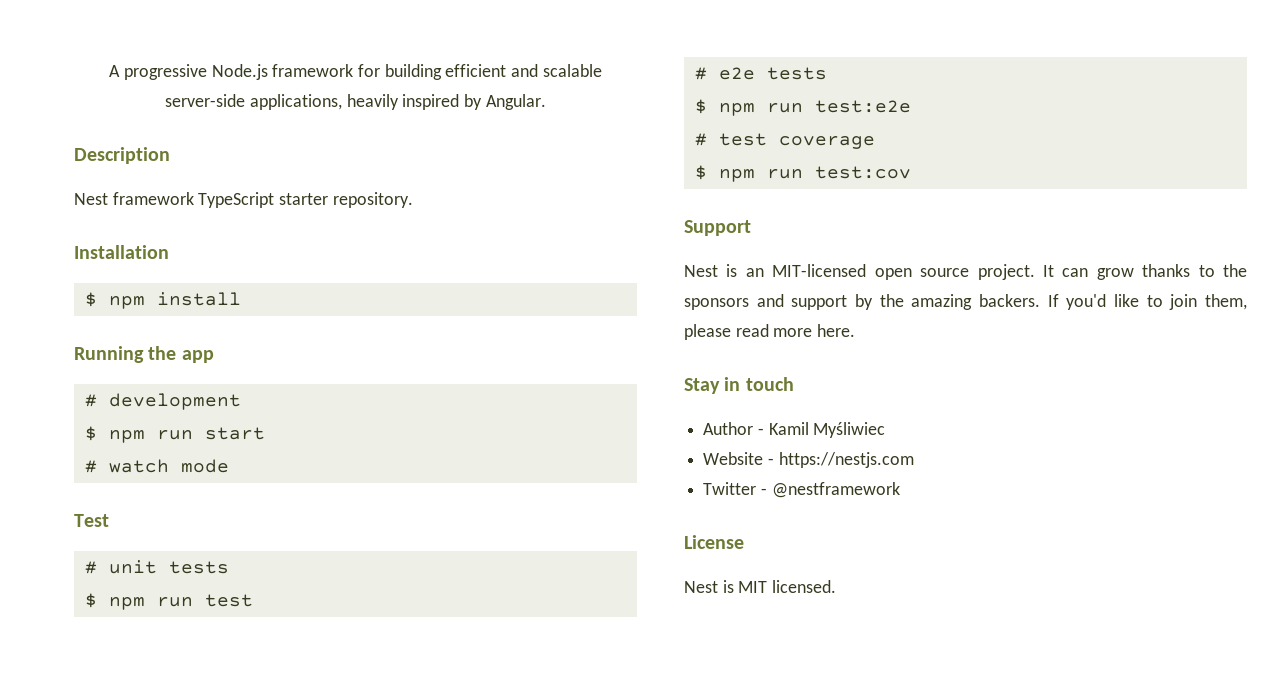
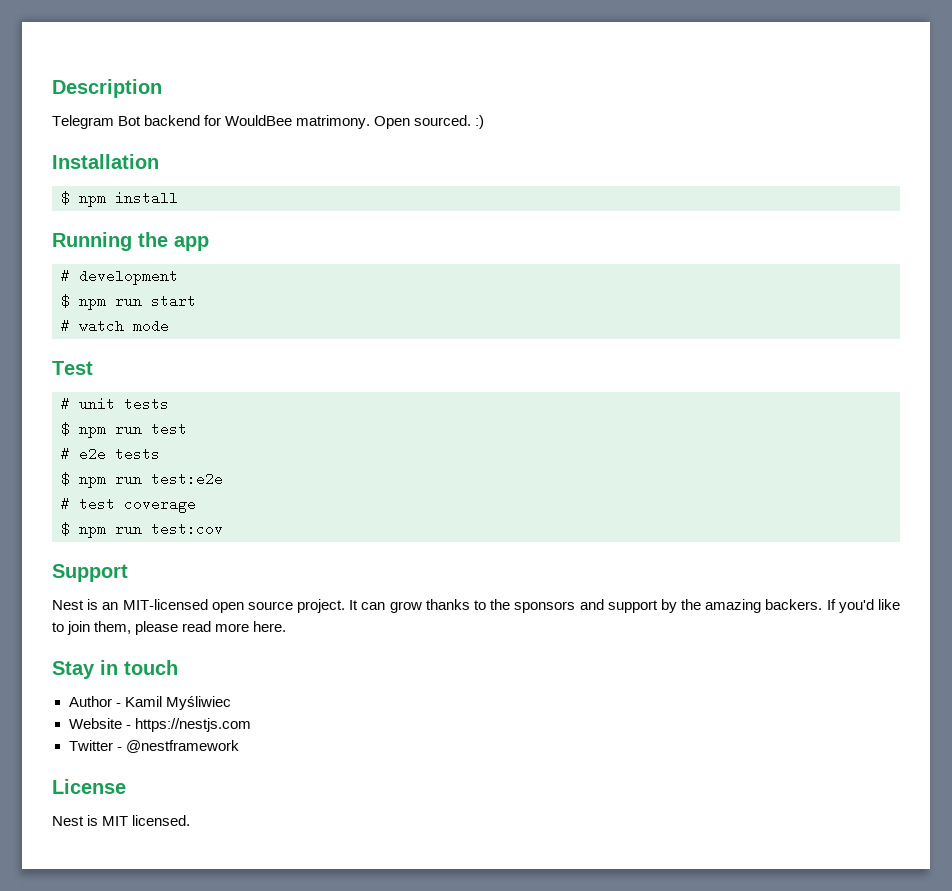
[109,64,602,80] [165,94,546,110] [74,147,170,164] [74,192,413,208] A progressive Node.js framework for building efficient and scalable server-side applications, heavily inspired by Angular. // Description // Nest framework TypeScript starter repository. -> [52,79,162,98] [52,115,485,129] Description // Telegram Bot backend for WouldBee matrimony. Open sourced. :)

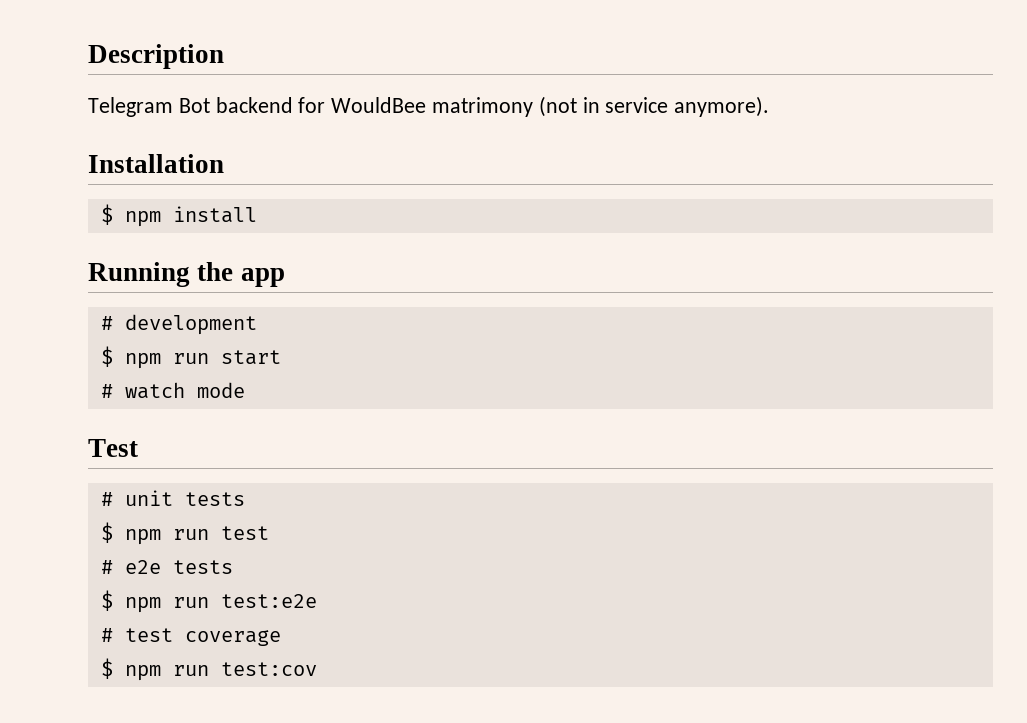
[296,115,485,129] matrimony. Open sourced. :) -> [432,96,770,117] matrimony (not in service anymore).
[52,564,128,582] [52,599,900,613] [52,621,287,635] [52,660,178,679] [68,696,231,710] [68,718,251,732] [68,740,239,753] [52,779,126,794] [52,815,191,826] // Support // Nest is an MIT-licensed open source project. It can grow thanks to the sponsors and support by the amazing backers. If you'd like to join them, please read more here. // Stay in touch // Author - Kamil Myśliwiec // Website - https://nestjs.com // Twitter - @nestframework // License // Nest is MIT licensed. -> (317, 669) none

